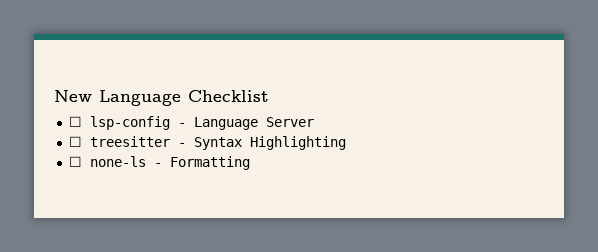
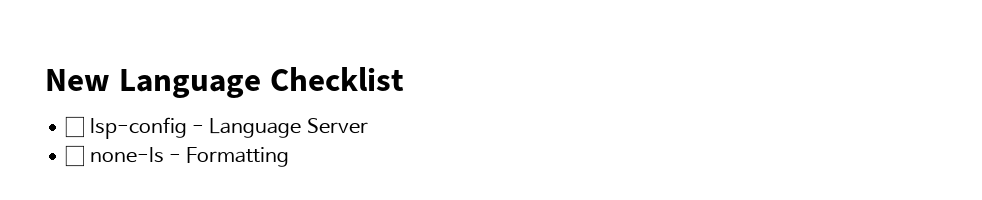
[68,136,346,150] // ☐ treesitter - Syntax Highlighting -> (368, 126) none

